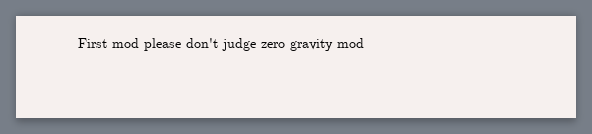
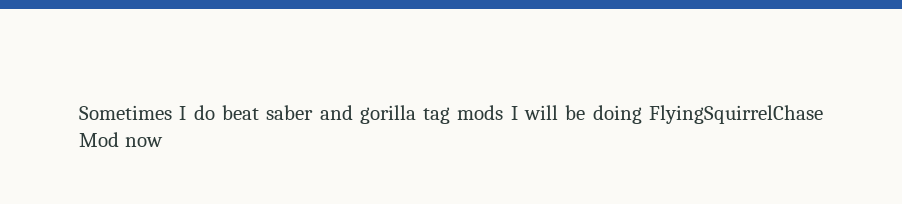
[78,38,364,51] First mod please don't judge zero gravity mod -> [79,105,824,124] [79,132,163,147] Sometimes I do beat saber and gorilla tag mods I will be doing FlyingSquirrelChase Mod now

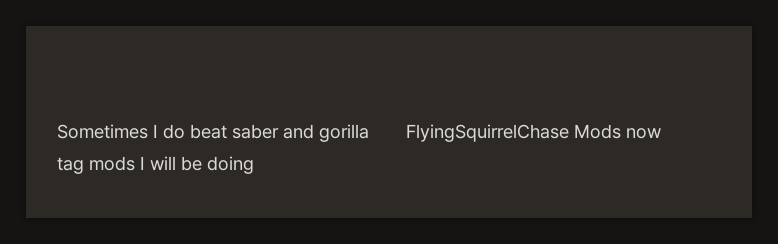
[79,132,119,147] Mod -> [574,124,621,139] Mods

